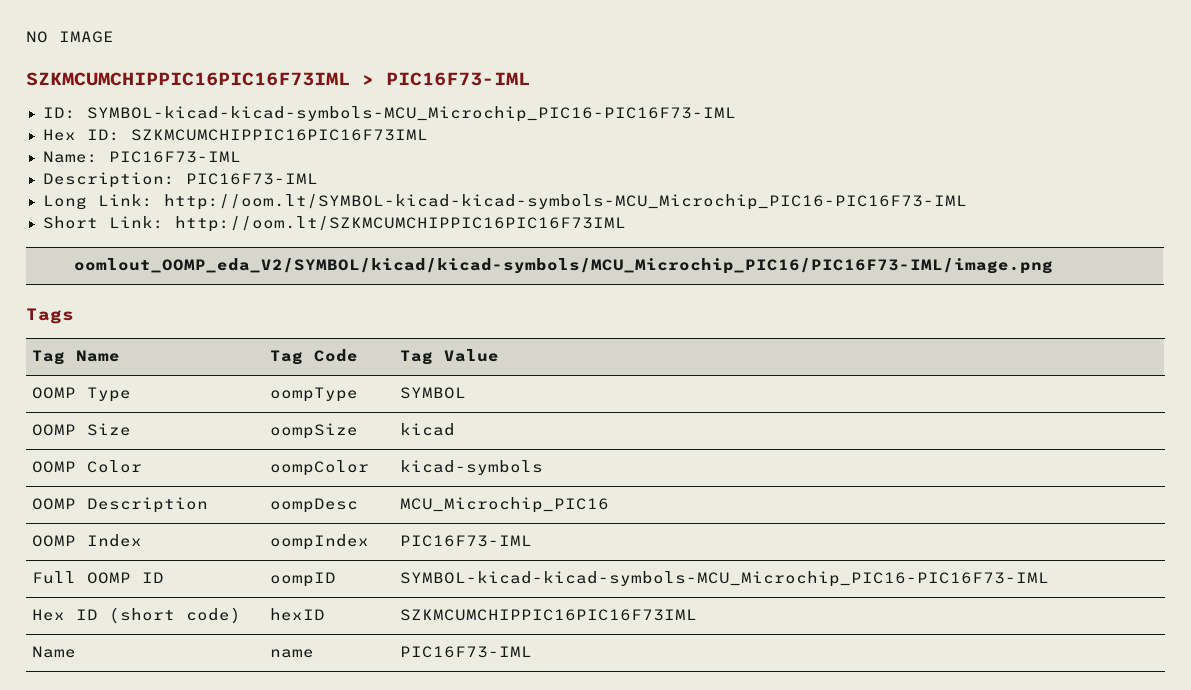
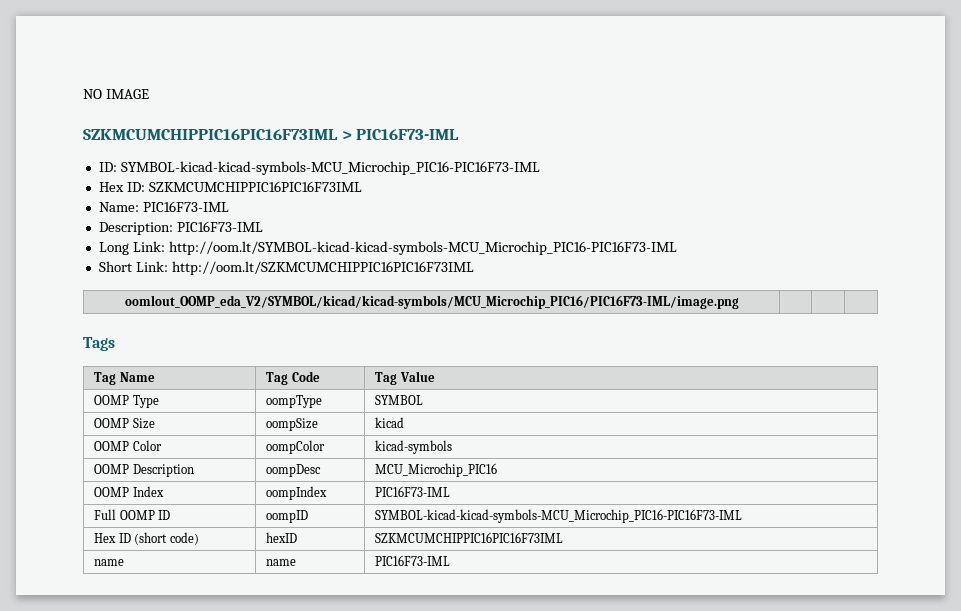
[32,646,77,658] Name -> [94,559,125,566] name

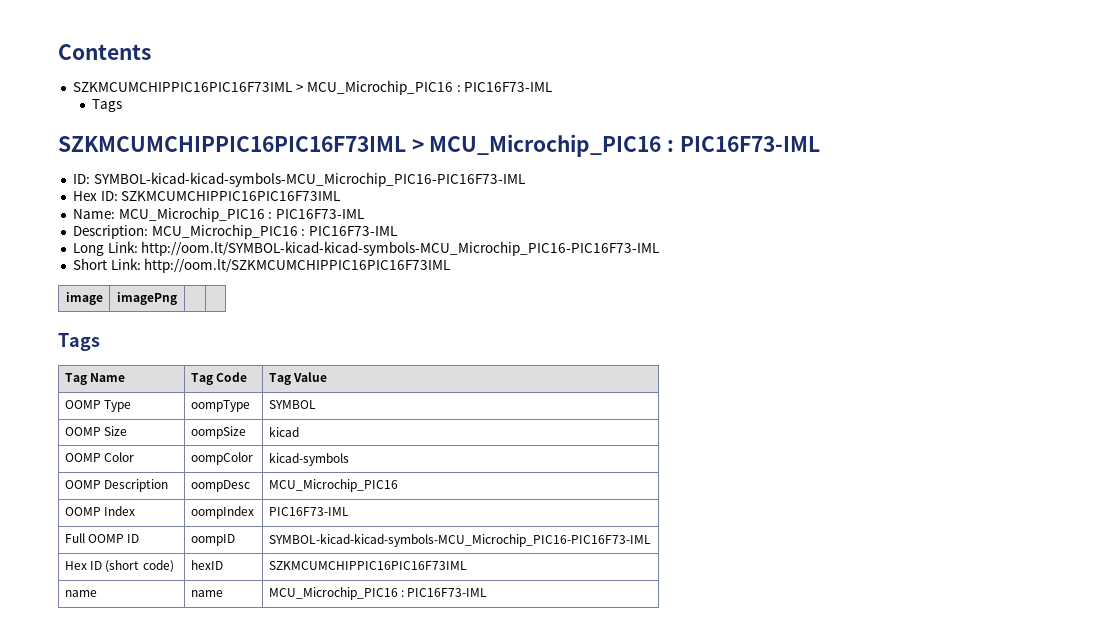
[83,89,149,99] [83,129,352,140] NO IMAGE // SZKMCUMCHIPPIC16PIC16F73IML > -> [58,44,151,60] [72,80,553,95] [92,99,123,112] [58,134,675,157] Contents // SZKMCUMCHIPPIC16PIC16F73IML > MCU_Microchip_PIC16 : PIC16F73-IML // Tags // SZKMCUMCHIPPIC16PIC16F73IML > MCU_Microchip_PIC16 :
(139, 207) none -> [118,207,273,222] MCU_Microchip_PIC16 :
(173, 228) none -> [151,224,306,239] MCU_Microchip_PIC16 :
[124,295,739,309] oomlout_OOMP_eda_V2/SYMBOL/kicad/kicad-symbols/MCU_Microchip_PIC16/PIC16F73-IML/image.png | -> [65,292,103,305] [117,292,177,305] image | imagePng
(297, 562) none -> [268,587,405,600] MCU_Microchip_PIC16 :

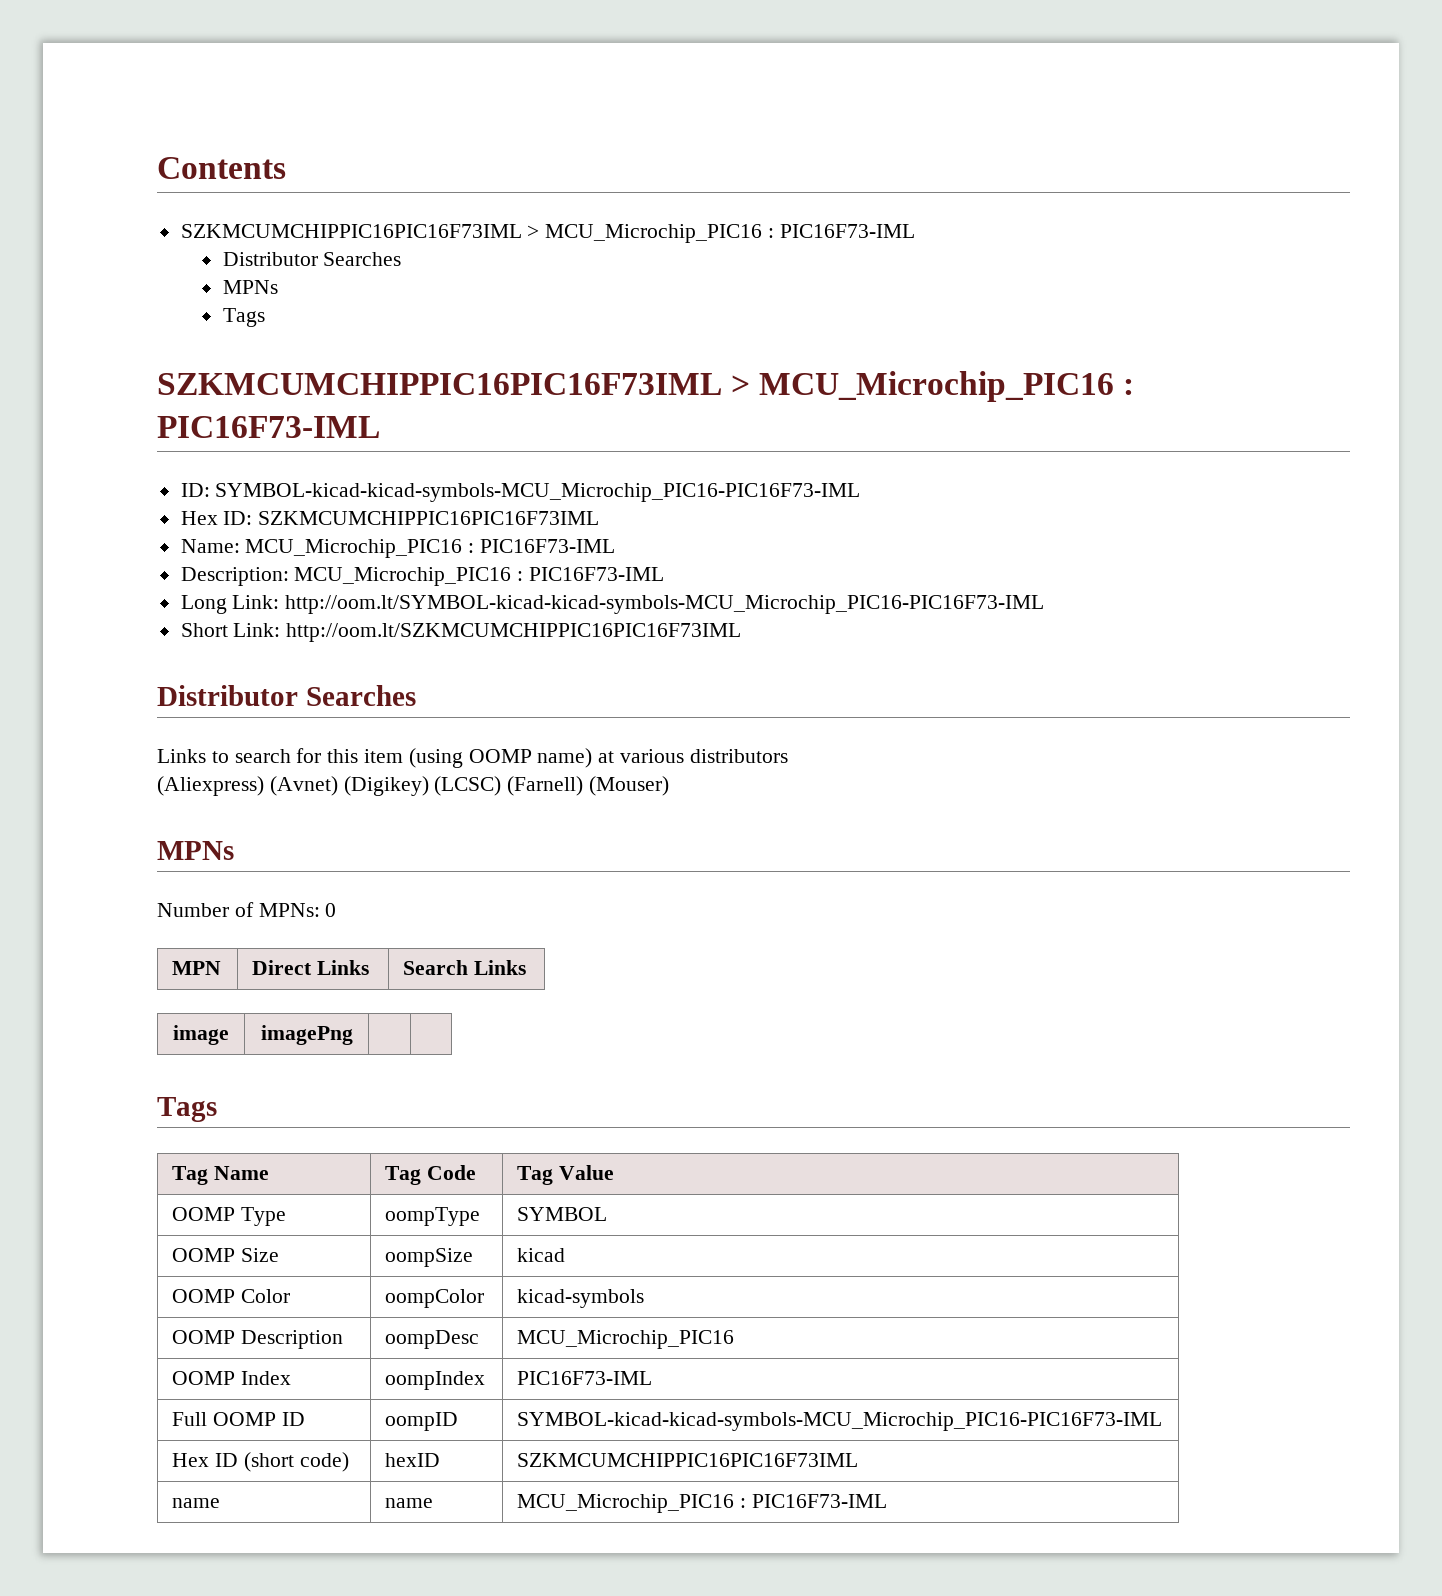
(553, 87) none -> [222,252,402,266] [222,280,278,294] // Distributor Searches // MPNs
(451, 265) none -> [157,685,416,706] [157,748,788,768] [157,776,670,796] [157,841,234,860] [157,902,337,917] [172,961,222,975] [252,960,370,975] [403,960,527,975] // Distributor Searches // Links to search for this item (using OOMP name) at various distributors // (Aliexpress) (Avnet) (Digikey) (LCSC) (Farnell) (Mouser) // MPNs // Number of MPNs: 0 // MPN | Direct Links | Search Links

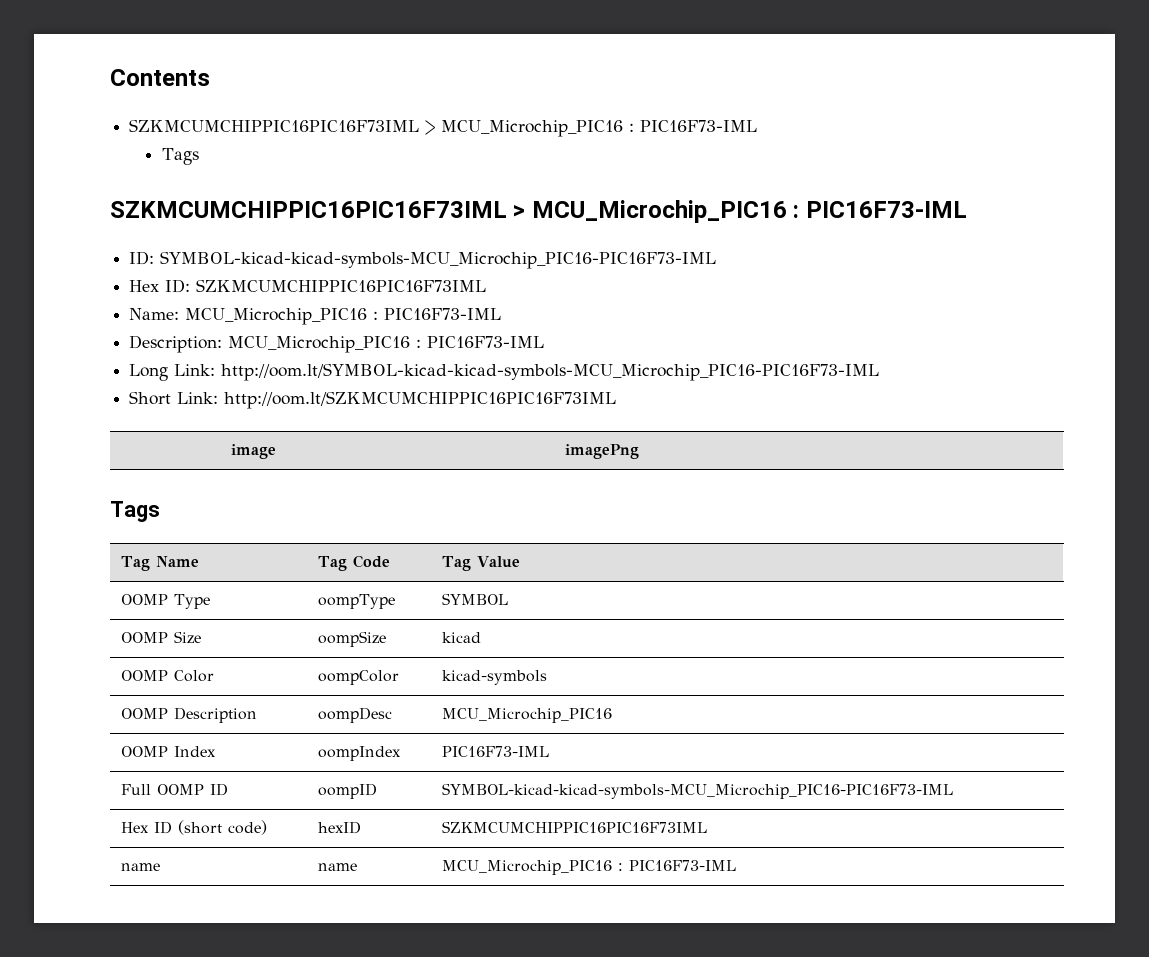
[222,252,402,266] [222,280,278,294] // Distributor Searches // MPNs -> (758, 126) none
[157,685,416,706] [157,748,788,768] [157,776,670,796] [157,841,234,860] [157,902,337,917] [172,961,222,975] [252,960,370,975] [403,960,527,975] // Distributor Searches // Links to search for this item (using OOMP name) at various distributors // (Aliexpress) (Avnet) (Digikey) (LCSC) (Farnell) (Mouser) // MPNs // Number of MPNs: 0 // MPN | Direct Links | Search Links -> (617, 400) none

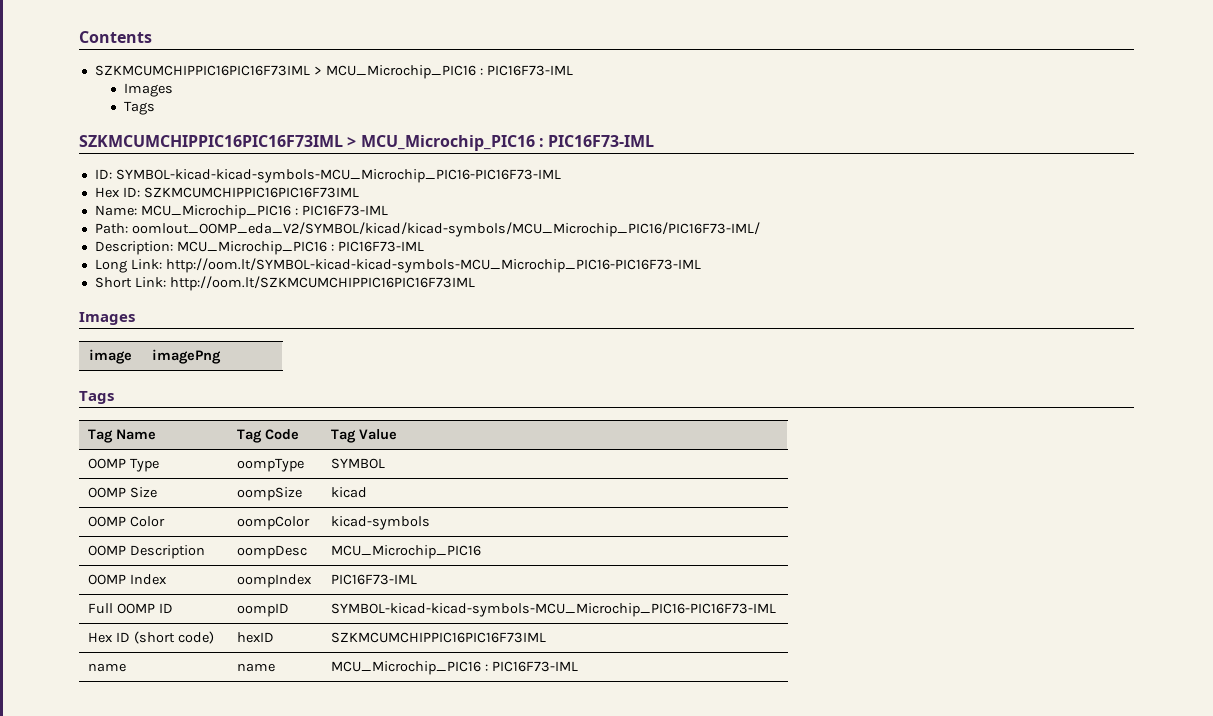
(758, 126) none -> [123,83,173,97] // Images
(502, 314) none -> [94,222,760,237] // Path: oomlout_OOMP_eda_V2/SYMBOL/kicad/kicad-symbols/MCU_Microchip_PIC16/PIC16F73-IML/
(617, 400) none -> [79,312,135,325] // Images

